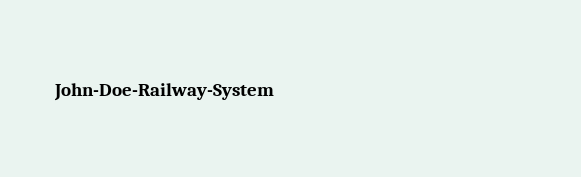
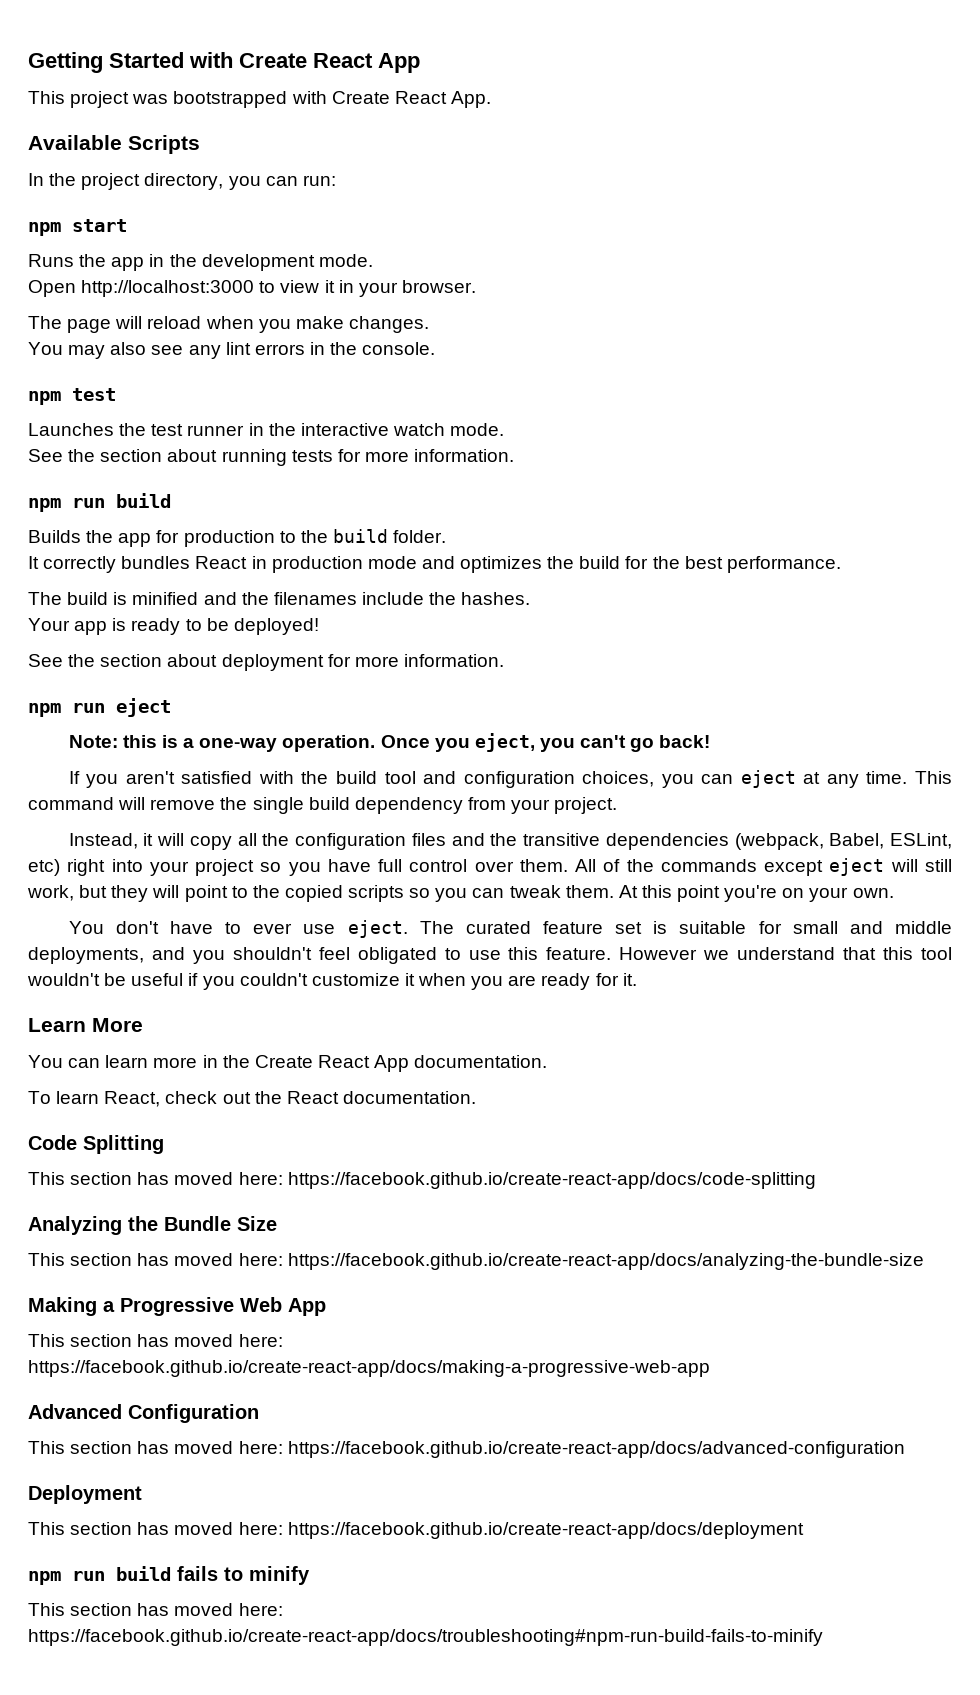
[54,83,274,101] John-Doe-Railway-System -> [28,52,420,73] [28,91,491,108] [28,135,200,154] [28,173,336,190] [28,219,127,236] [28,254,373,271] [28,280,476,297] [28,316,429,333] [28,342,436,359] [28,388,116,405] [28,423,505,436] [28,449,515,466] [28,493,171,512] [28,529,447,547] [28,556,841,573] [28,592,531,605] [28,618,319,635] [28,654,504,671] [28,698,171,717] [68,733,711,752] [68,770,953,788] [28,797,618,814] [68,833,952,850] [28,858,953,876] [27,885,894,902] [68,920,952,938] [28,947,952,964] [27,973,637,990] [28,1018,143,1032] [28,1055,548,1072] [28,1091,476,1107] [28,1135,164,1154] [28,1172,816,1189] [28,1216,277,1235] [28,1253,924,1270] [28,1297,326,1316] [28,1334,283,1347] [28,1360,710,1377] [28,1404,259,1423] [28,1441,905,1458] [28,1485,142,1504] [28,1522,804,1539] [28,1566,310,1585] [28,1603,283,1616] [28,1629,823,1646] Getting Started with Create React App // This project was bootstrapped with Create React App. // Available Scripts // In the project directory, you can run: // npm start // Runs the app in the development mode. // Open http://localhost:3000 to view it in your browser. // The page will reload when you make changes. // You may also see any lint errors in the console. // npm test // Launches the test runner in the interactive watch mode. // See the section about running tests for more information. // npm run build // Builds the app for production to the build folder. // It correctly bundles React in production mode and optimizes the build for the best performance. // The build is minified and the filenames include the hashes. // Your app is ready to be deployed! // See the section about deployment for more information. // npm run eject // Note: this is a one-way operation. Once you eject, you can't go back! // If you aren't satisfied with the build tool and configuration choices, you can eject at any time. This command will remove the single build dependency from your project. // Instead, it will copy all the configuration files and the transitive dependencies (webpack, Babel, ESLint, etc) right into your project so you have full control over them. All of the commands except eject will still work, but they will point to the copied scripts so you can tweak them. At this point you're on your own. // You don't have to ever use eject. The curated feature set is suitable for small and middle deployments, and you shouldn't feel obligated to use this feature. However we understand that this tool wouldn't be useful if you couldn't customize it when you are ready for it. // Learn More // You can learn more in the Create React App documentation. // To learn React, check out the React documentation. // Code Splitting // This section has moved here: https://facebook.github.io/create-react-app/docs/code-splitting // Analyzing the Bundle Size // This section has moved here: https://facebook.github.io/create-react-app/docs/analyzing-the-bundle-size // Making a Progressive Web App // This section has moved here: https://facebook.github.io/create-react-app/docs/making-a-progressive-web-app // Advanced Configuration // This section has moved here: https://facebook.github.io/create-react-app/docs/advanced-configuration // Deployment // This section has moved here: https://facebook.github.io/create-react-app/docs/deployment // npm run build fails to minify // This section has moved here: https://facebook.github.io/create-react-app/docs/troubleshooting#npm-run-build-fails-to-minify

